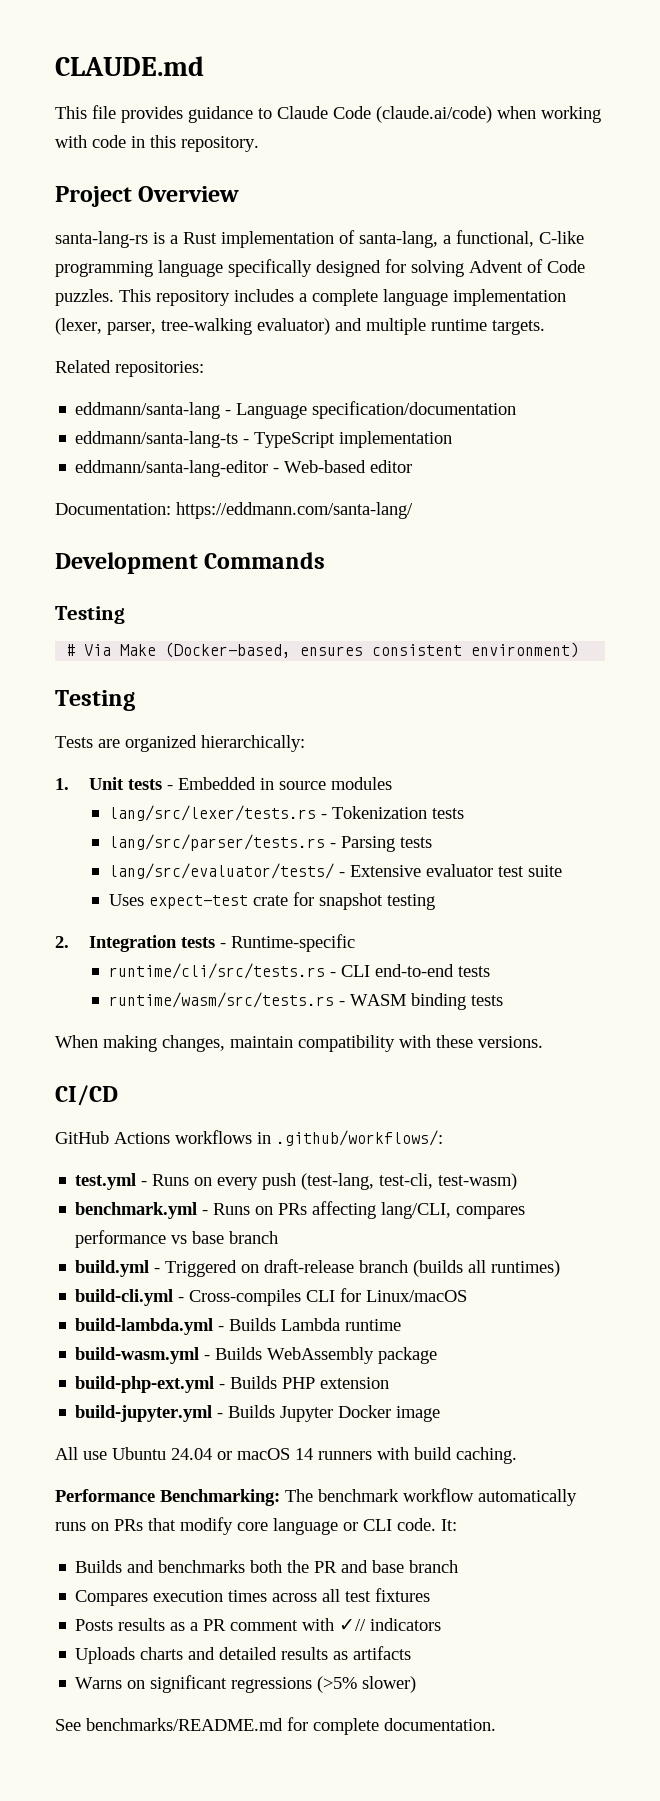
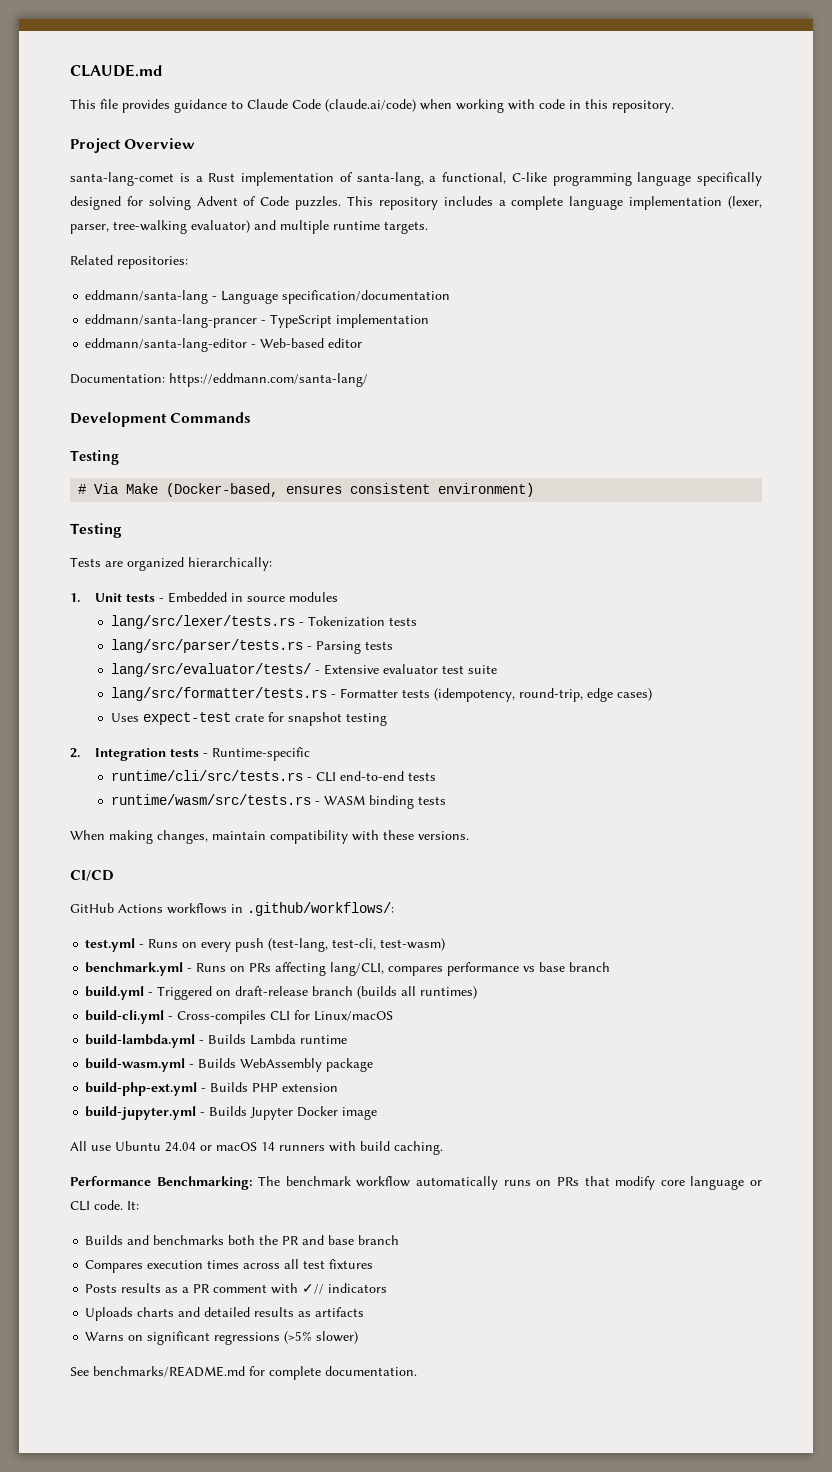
[55,231,148,248] santa-lang-rs -> [70,172,174,186] santa-lang-comet
[75,431,239,448] eddmann/santa-lang-ts -> [85,314,258,328] eddmann/santa-lang-prancer
(562, 871) none -> [110,687,652,702] // lang/src/formatter/tests.rs - Formatter tests (idempotency, round-trip, edge cases)

